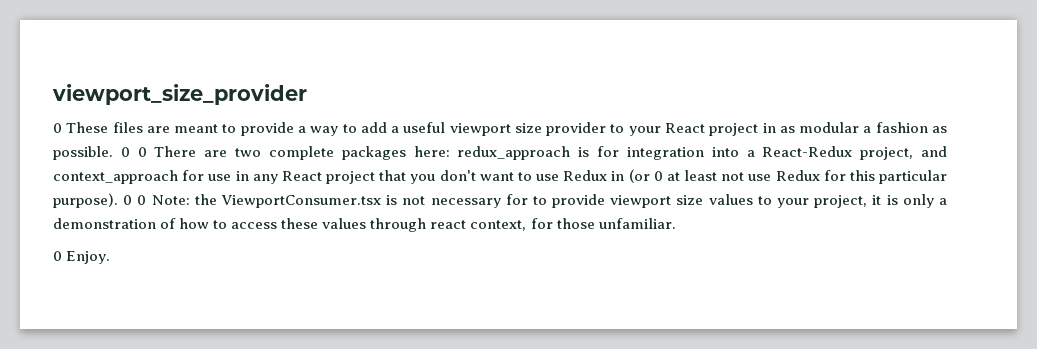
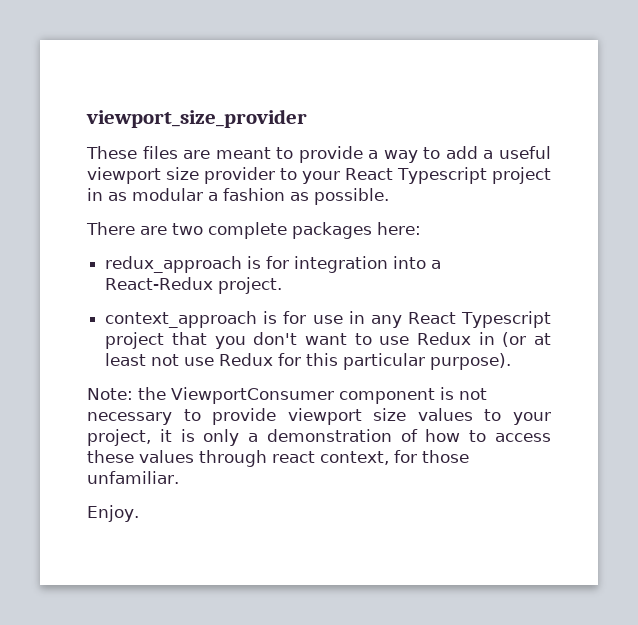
[53,123,62,133] 0 -> (307, 118) none
(706, 128) none -> [397,167,488,184] Typescript
[120,147,147,157] 0 0 -> (389, 196) //
(450, 151) none -> (421, 228) //
[860,146,948,160] [53,170,178,184] project, and context_approach -> [218,277,283,294] [105,311,278,328] project. // context_approach is
(322, 176) none -> [461,311,552,328] Typescript
[653,171,663,181] 0 -> (527, 339) none
[123,194,381,208] 0 0 Note: the ViewportConsumer.tsx -> [87,387,435,404] // Note: the ViewportConsumer component
[505,194,528,205] for -> (172, 418) none
[53,251,62,261] 0 -> (179, 477) none

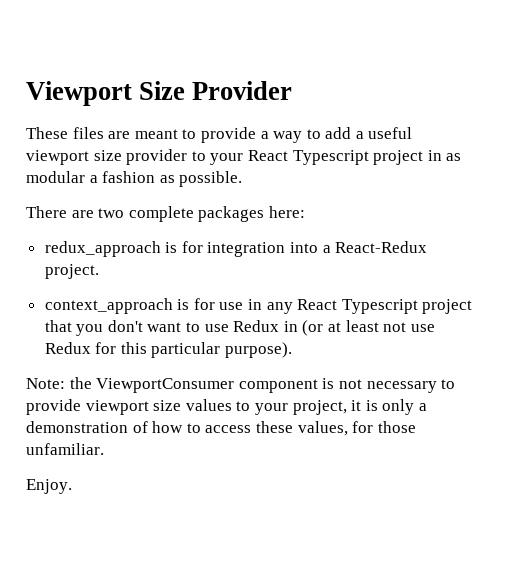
[86,109,307,128] viewport_size_provider -> [26,81,293,106] Viewport Size Provider
[139,450,389,467] values through react context, -> [297,421,348,436] values,

